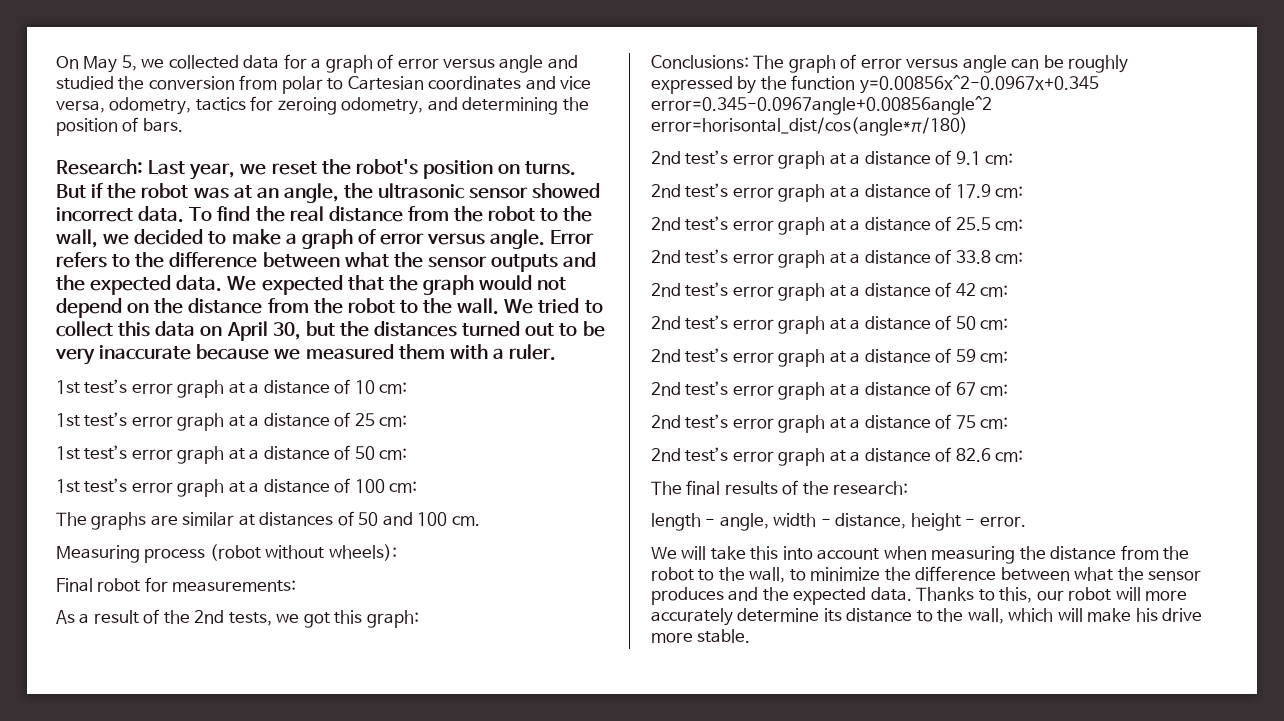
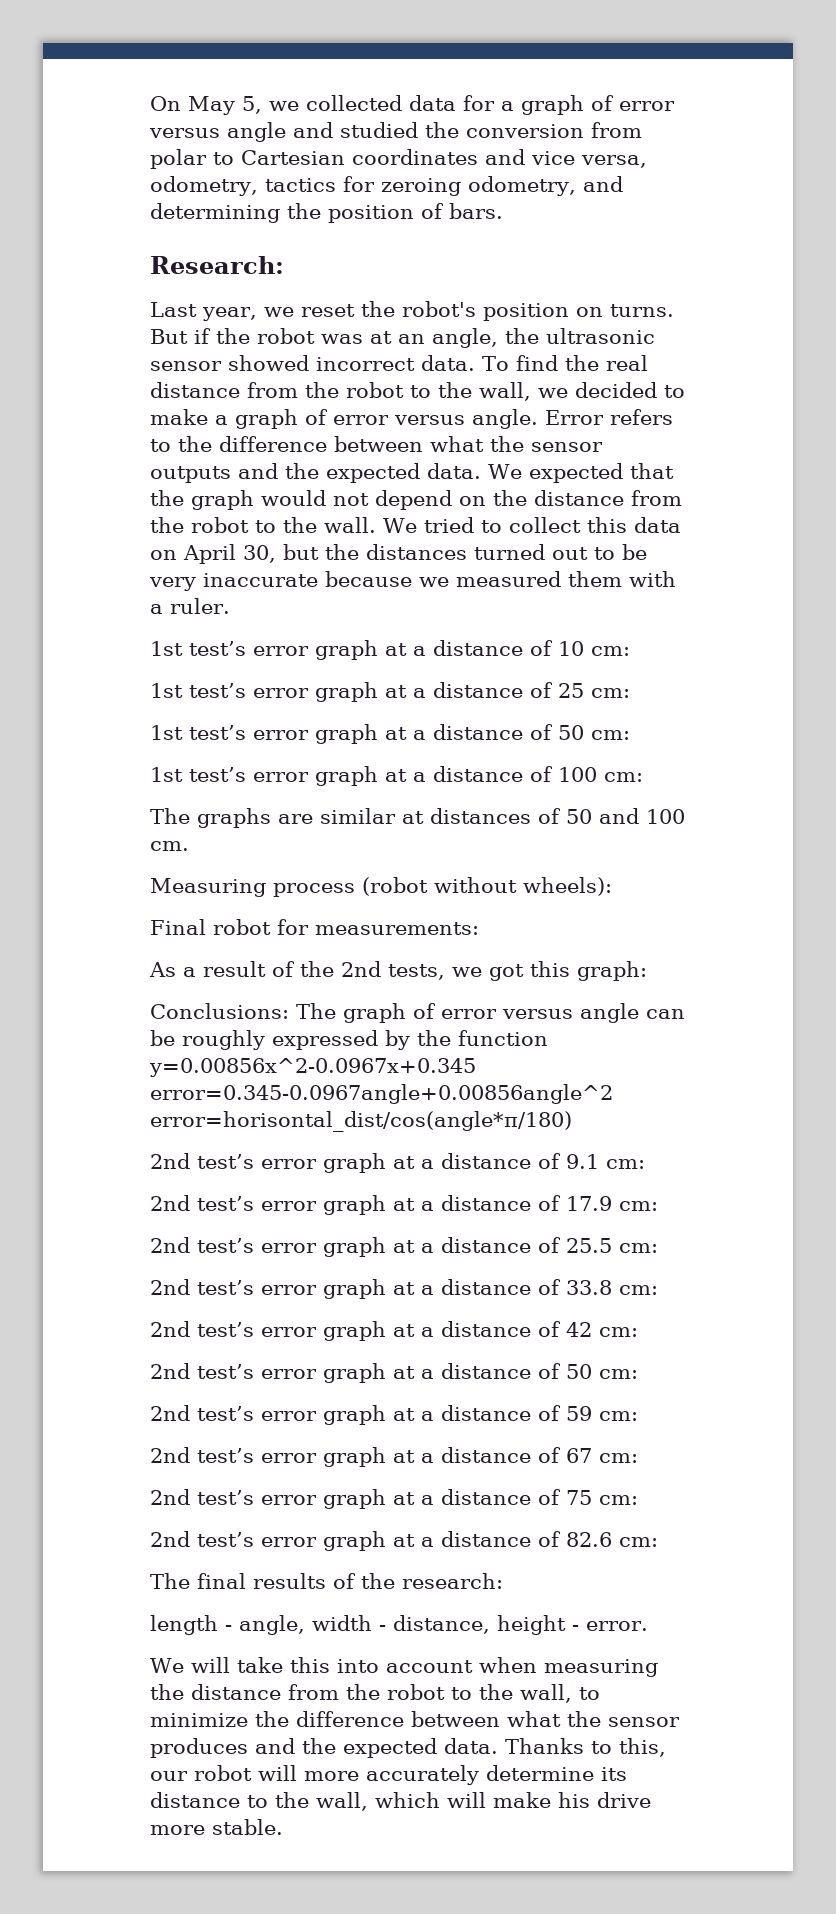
(143, 167) none -> (284, 265) //

